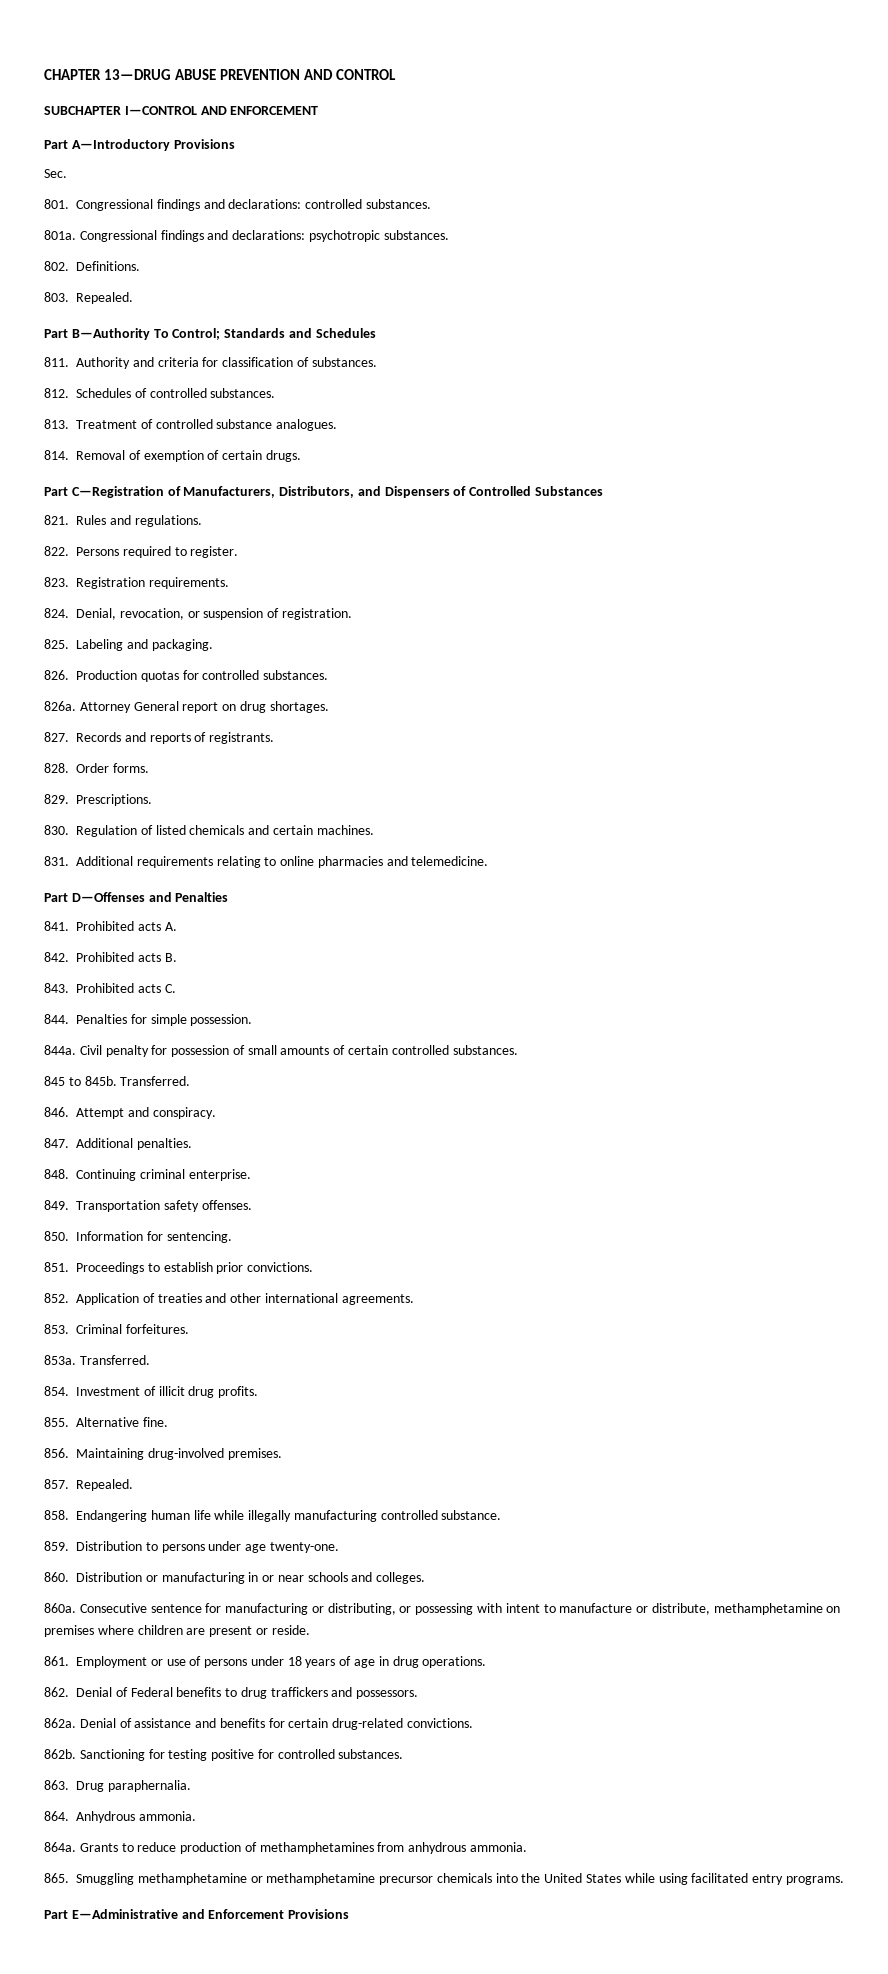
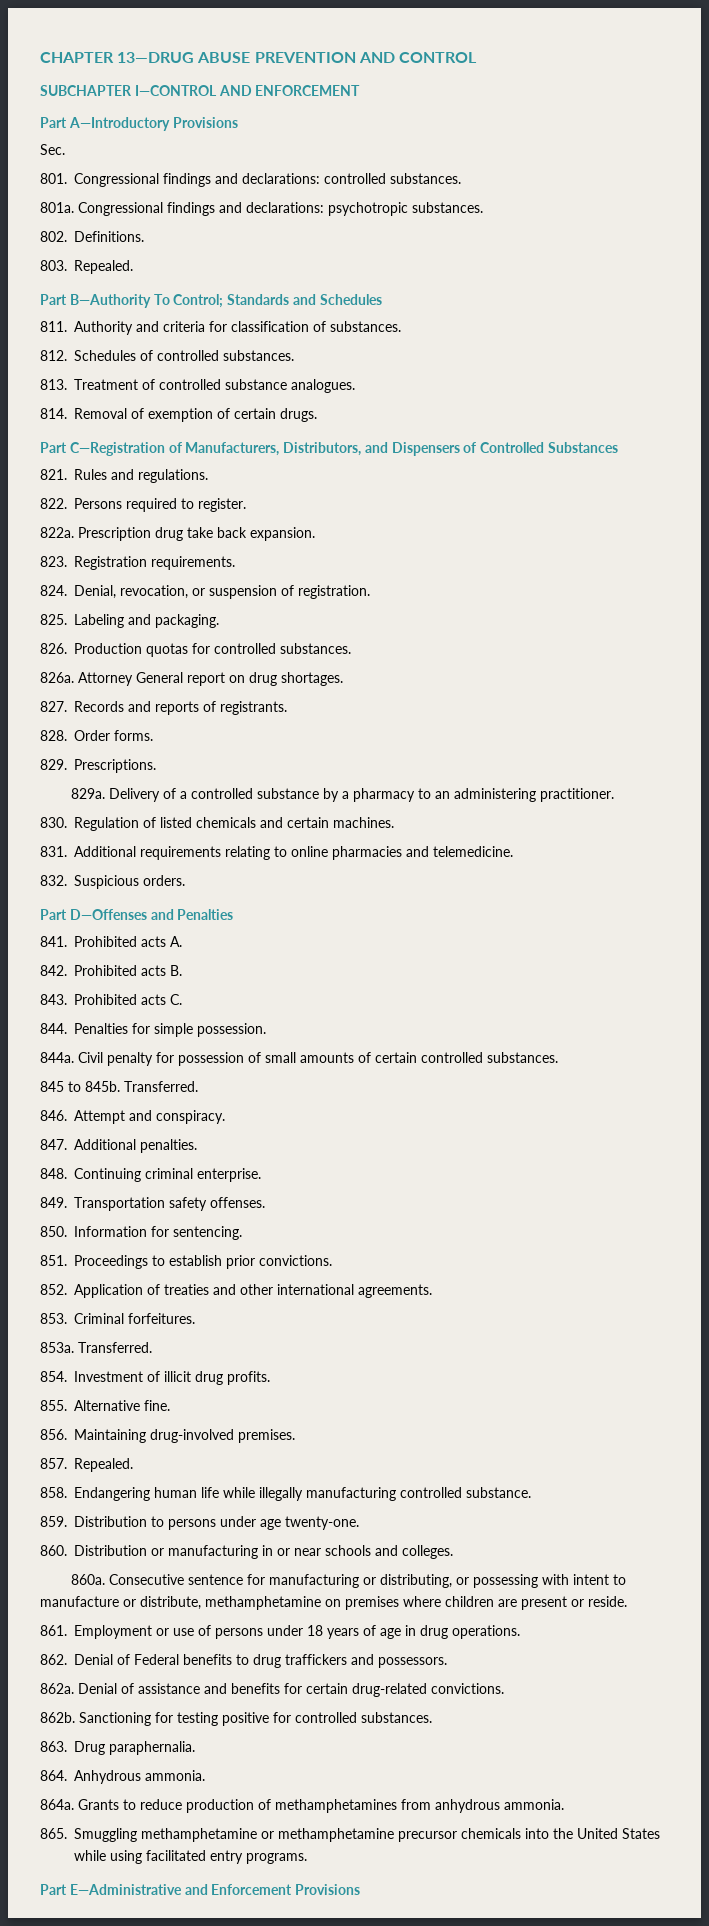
(239, 552) none -> [40,527,315,541] // 822a. Prescription drug take back expansion.
(152, 800) none -> [71,788,615,802] // 829a. Delivery of a controlled substance by a pharmacy to an administering practitioner.
(489, 861) none -> [40,875,185,889] // 832. Suspicious orders.

